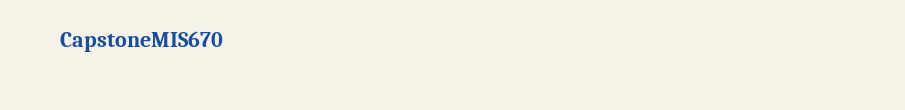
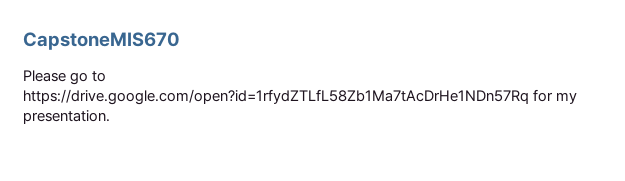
(223, 41) none -> [23,70,107,85] [23,89,578,105] [23,110,110,124] // Please go to https://drive.google.com/open?id=1rfydZTLfL58Zb1Ma7tAcDrHe1NDn57Rq for my presentation.

